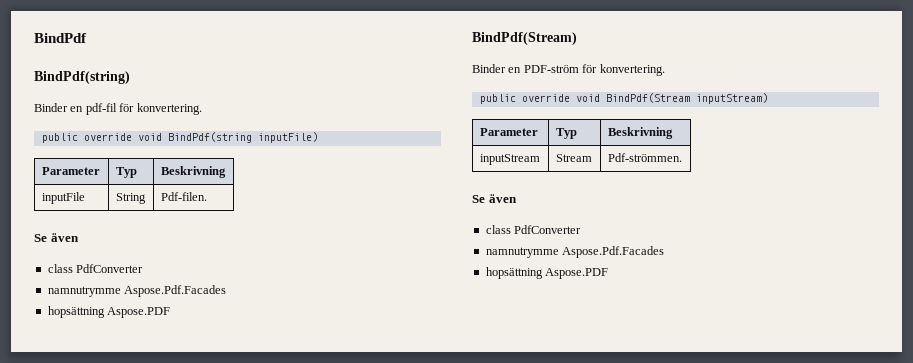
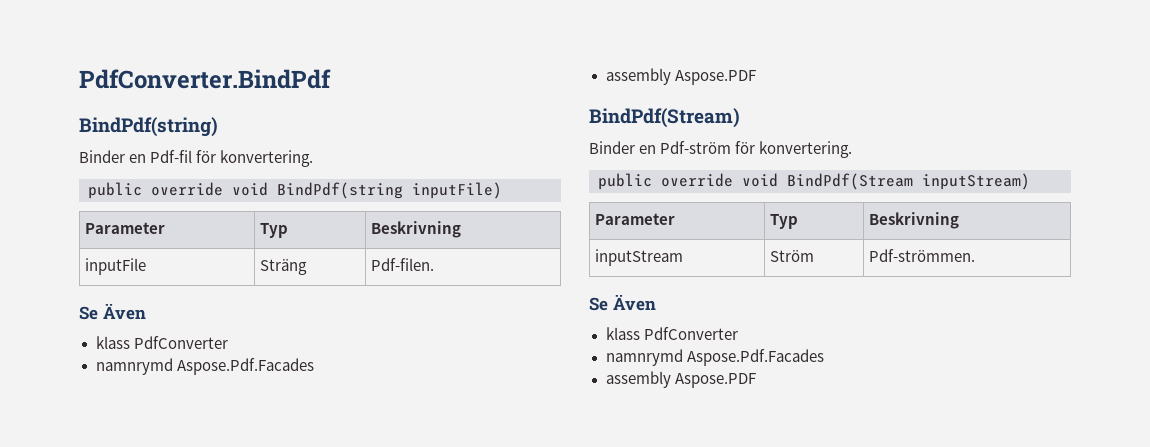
[34,33,87,43] BindPdf -> [79,69,331,89] PdfConverter.BindPdf
[85,103,117,115] pdf-fil -> [150,150,193,163] Pdf-fil
[115,193,146,204] String -> [260,259,308,275] Sträng
[50,233,79,242] [47,264,144,273] [47,285,227,297] [47,306,105,318] även // class PdfConverter // namnutrymme Aspose.Pdf.Facades // hopsättning -> [102,304,146,320] [95,336,228,349] [95,358,314,375] [605,68,671,85] Även // klass PdfConverter // namnrymd Aspose.Pdf.Facades // assembly
[523,65,579,73] PDF-ström -> [660,141,732,154] Pdf-ström
[555,154,592,162] Stream -> [770,250,815,262] Ström
[488,194,517,203] [485,225,582,234] [485,246,665,258] [485,267,543,279] även // class PdfConverter // namnutrymme Aspose.Pdf.Facades // hopsättning -> [612,295,656,311] [605,327,738,340] [605,349,824,366] [605,371,671,388] Även // klass PdfConverter // namnrymd Aspose.Pdf.Facades // assembly

